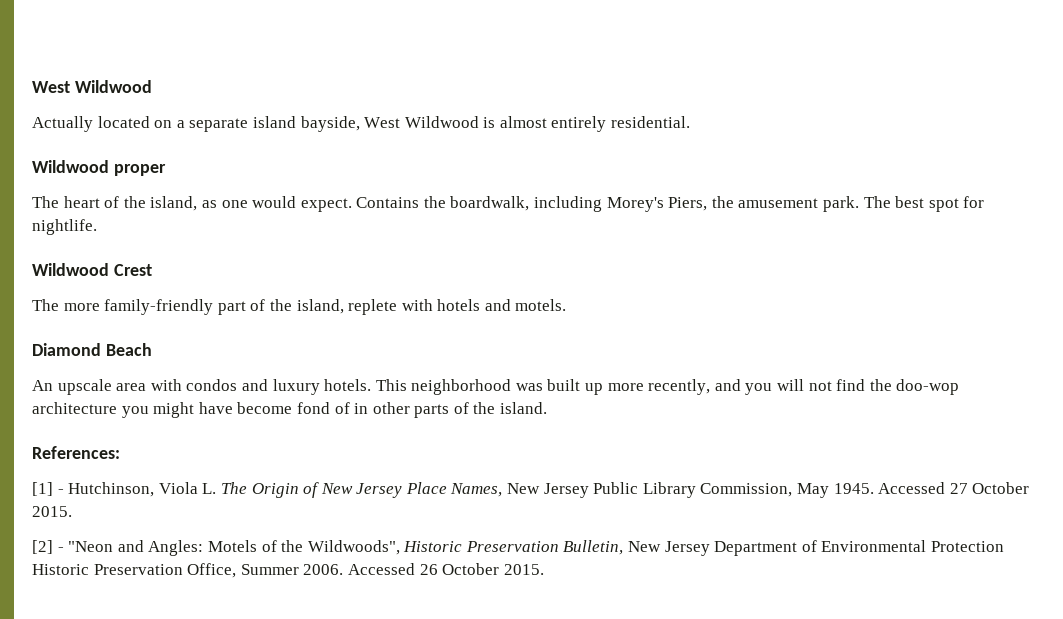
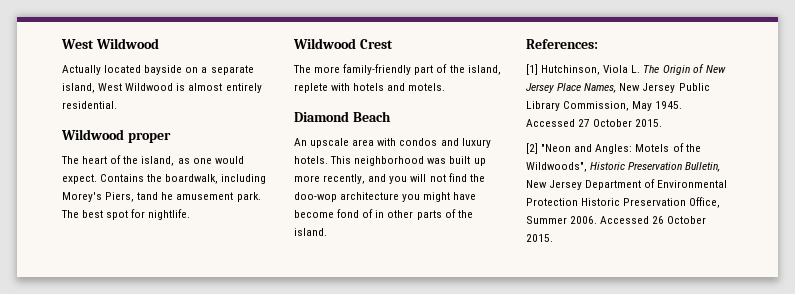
(150, 122) none -> [144,65,183,75] bayside
[252,116,360,132] island bayside, -> [62,83,95,93] island,
[711,196,734,208] the -> [137,192,174,200] tand he
[57,489,64,494] - -> (538, 69) none
[57,547,64,552] - -> (538, 148) none

